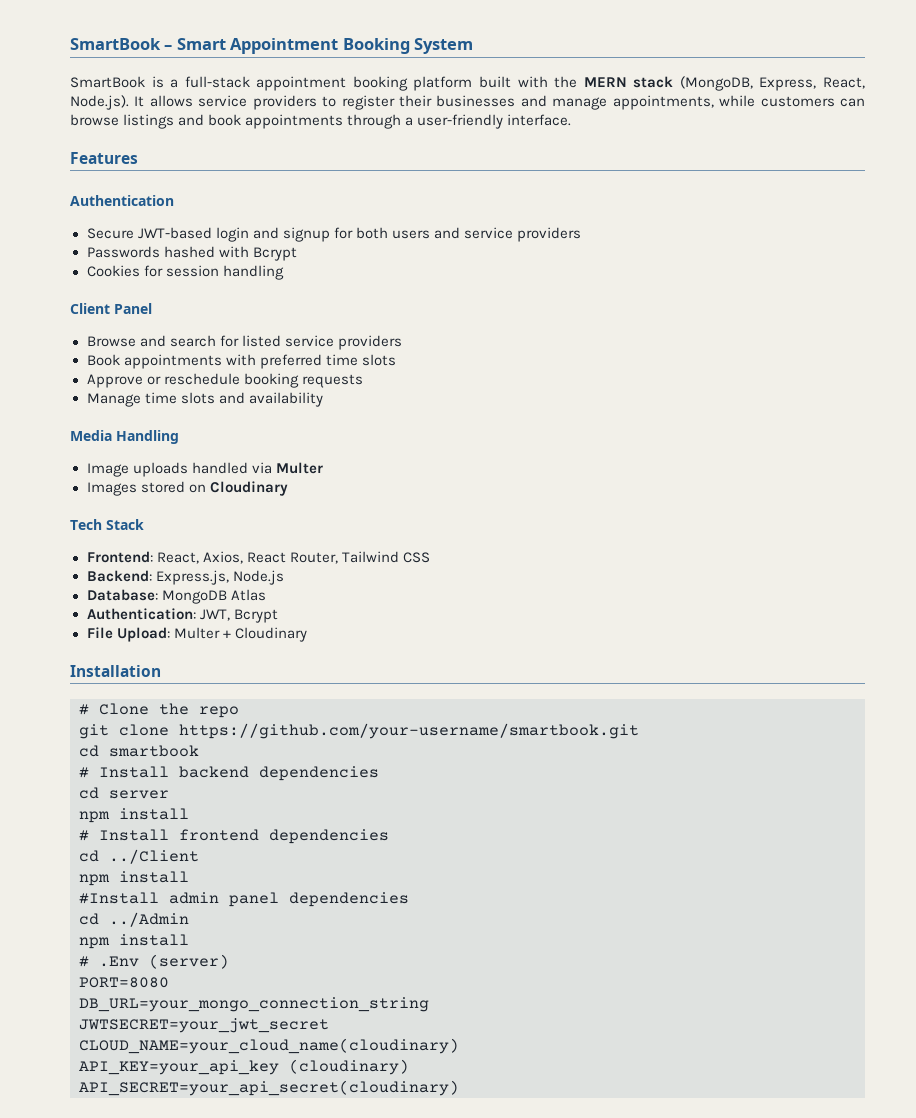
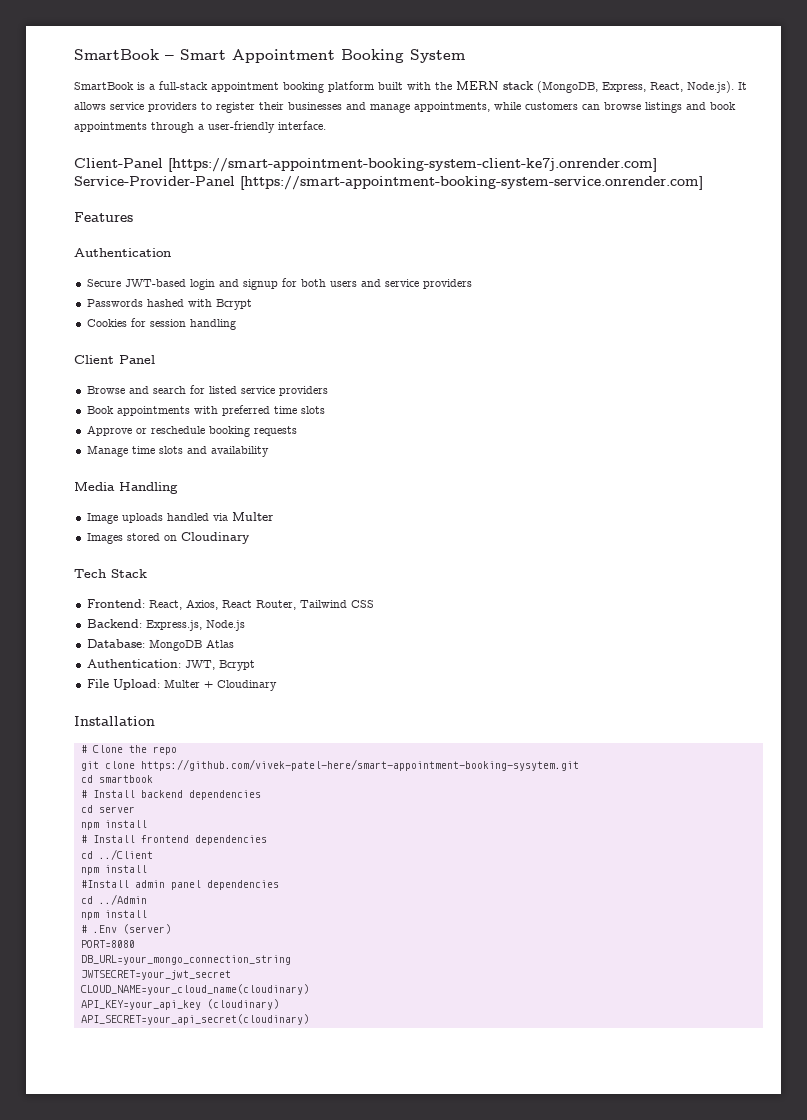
(572, 120) none -> [74,158,657,172] [74,176,703,190] // Client-Panel [https://smart-appointment-booking-system-client-ke7j.onrender.com] Service-Provider-Panel [https://smart-appointment-booking-system-service.onrender.com]
[179,723,639,739] https://github.com/your-username/smartbook.git -> [140,759,579,771] https://github.com/vivek-patel-here/smart-appointment-booking-sysytem.git

